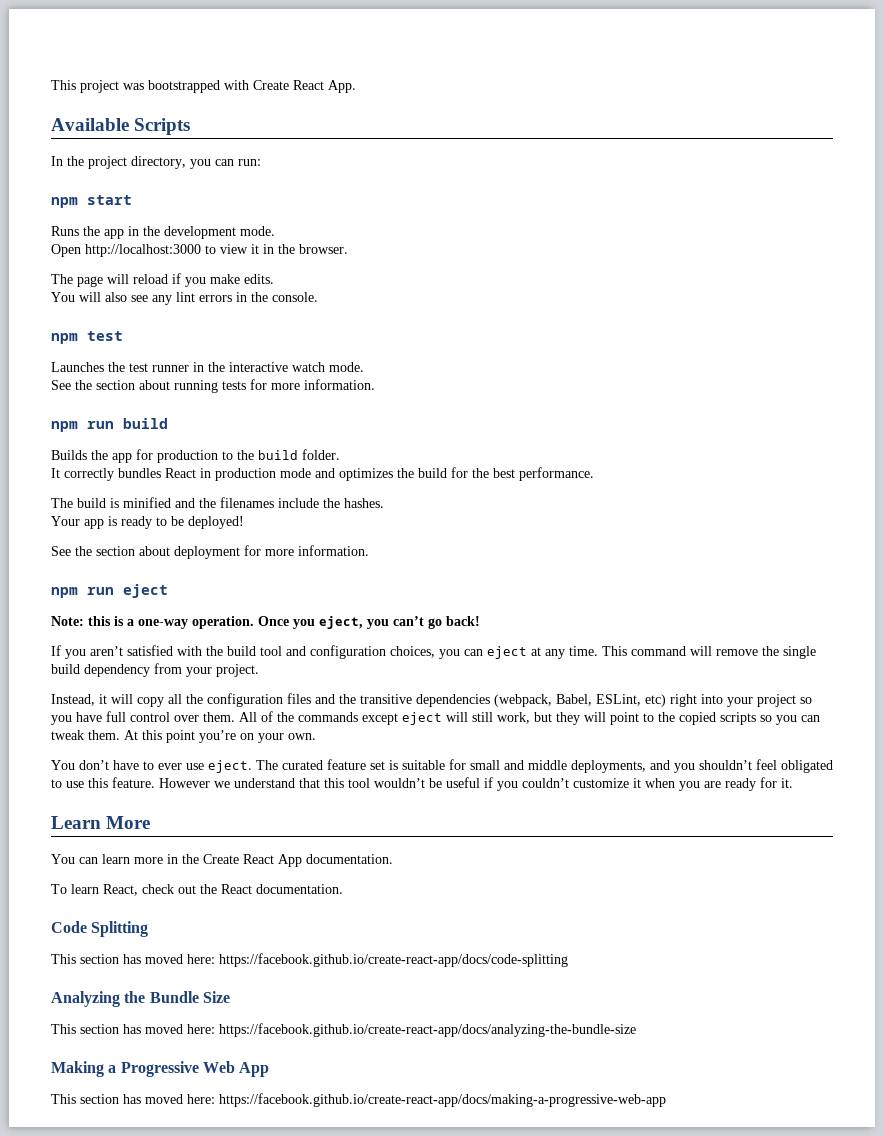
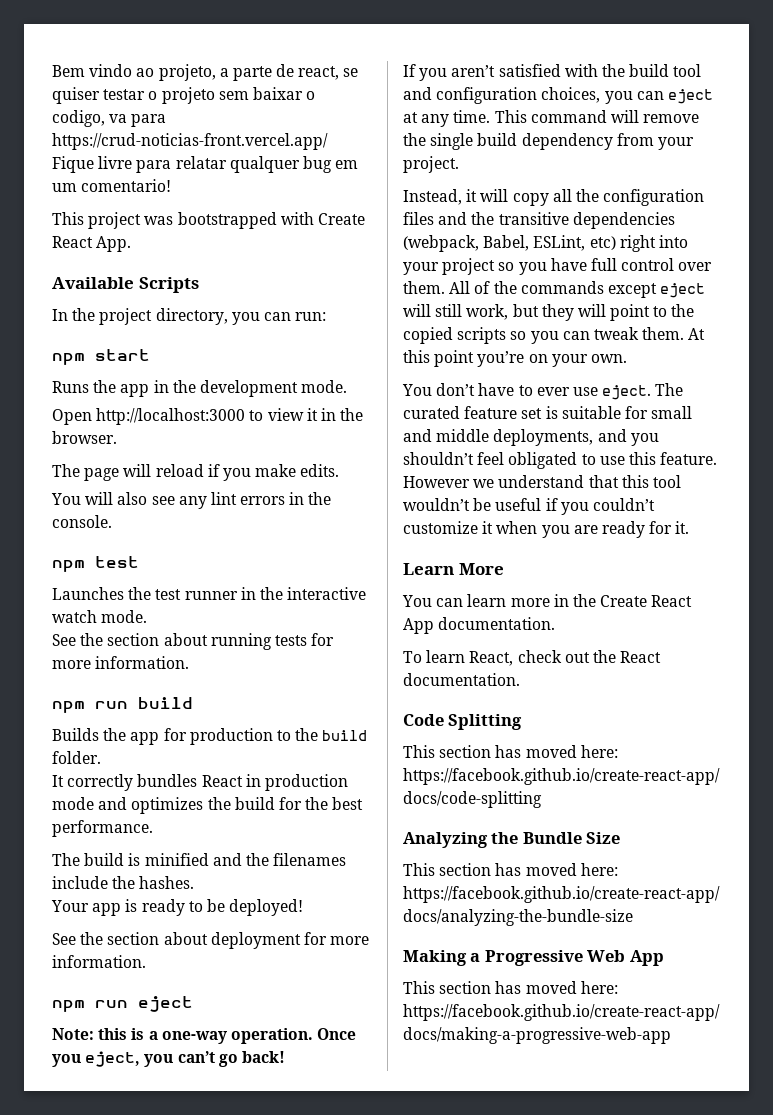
(51, 85) none -> [52,64,359,81] [52,87,316,104] [52,110,167,127] [52,133,328,150] [52,156,359,173] [52,179,172,192] Bem vindo ao projeto, a parte de react, se quiser testar o projeto sem baixar o codigo, va para https://crud-noticias-front.vercel.app/ Fique livre para relatar qualquer bug em um comentario! //

